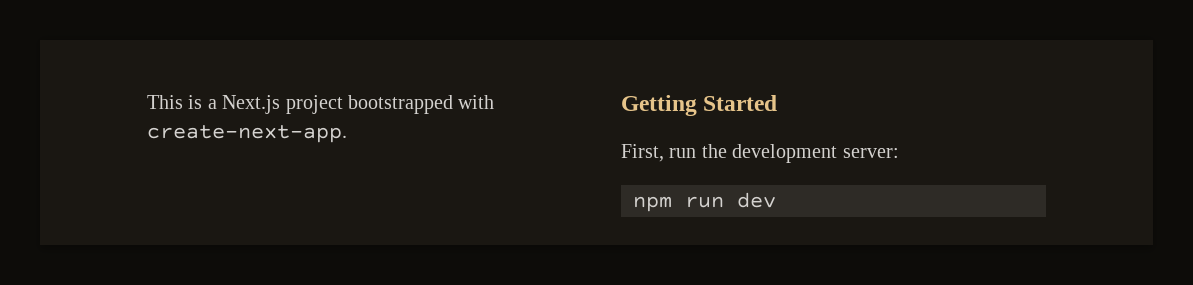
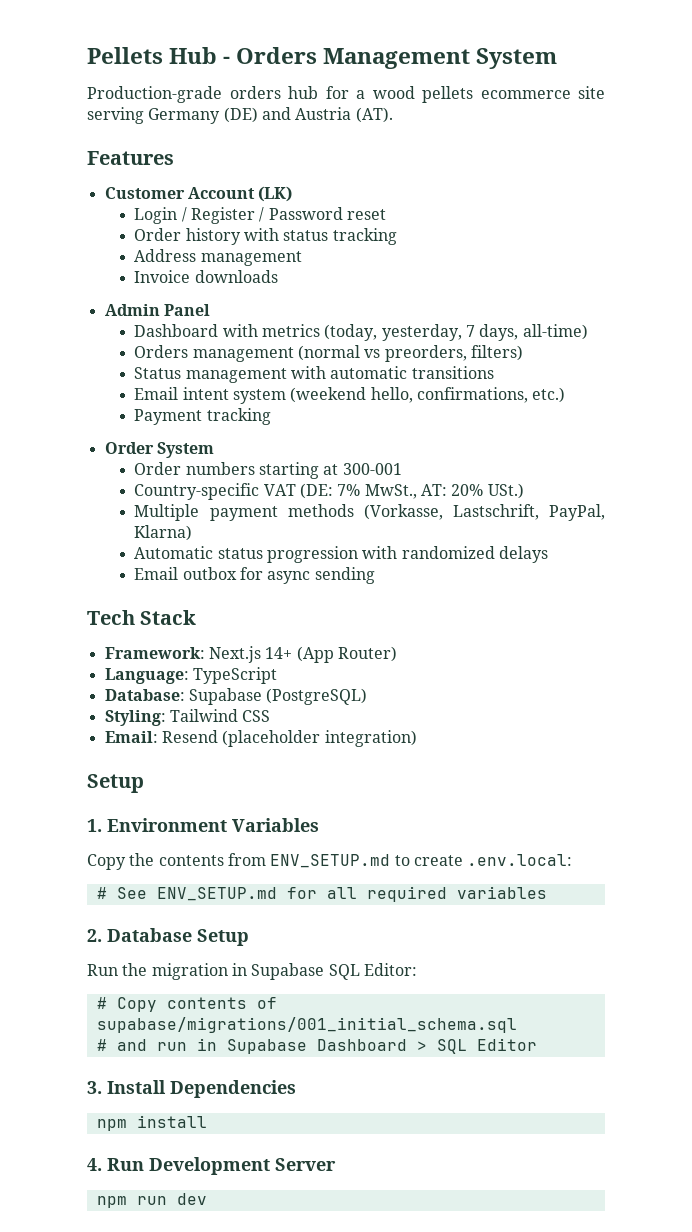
[147,95,495,114] [147,125,347,143] [621,95,778,116] [621,144,899,163] This is a Next.js project bootstrapped with create-next-app. // Getting Started // First, run the development server: -> [87,47,558,69] [87,86,605,103] [87,107,393,124] [87,151,174,165] [104,186,293,202] [134,207,387,224] [134,228,397,245] [134,249,302,266] [134,270,278,283] [104,304,210,316] [134,324,588,341] [134,345,524,362] [134,366,494,383] [134,387,566,404] [134,408,271,425] [104,442,214,458] [134,462,402,479] [134,483,524,500] [134,504,605,521] [134,525,193,541] [134,546,549,563] [134,567,375,584] [87,610,197,625] [104,646,397,663] [104,667,277,684] [104,688,368,705] [104,709,271,726] [104,730,417,747] [87,774,144,793] [87,818,319,832] [87,853,573,870] [96,886,547,902] [87,928,249,946] [87,963,417,980] [96,997,277,1012] [96,1017,517,1033] [96,1038,537,1054] [87,1080,296,1098] [96,1115,207,1131] [87,1157,336,1175] Pellets Hub - Orders Management System // Production-grade orders hub for a wood pellets ecommerce site serving Germany (DE) and Austria (AT). // Features // Customer Account (LK) // Login / Register / Password reset // Order history with status tracking // Address management // Invoice downloads // Admin Panel // Dashboard with metrics (today, yesterday, 7 days, all-time) // Orders management (normal vs preorders, filters) // Status management with automatic transitions // Email intent system (weekend hello, confirmations, etc.) // Payment tracking // Order System // Order numbers starting at 300-001 // Country-specific VAT (DE: 7% MwSt., AT: 20% USt.) // Multiple payment methods (Vorkasse, Lastschrift, PayPal, Klarna) // Automatic status progression with randomized delays // Email outbox for async sending // Tech Stack // Framework: Next.js 14+ (App Router) // Language: TypeScript // Database: Supabase (PostgreSQL) // Styling: Tailwind CSS // Email: Resend (placeholder integration) // Setup // 1. Environment Variables // Copy the contents from ENV_SETUP.md to create .env.local: // # See ENV_SETUP.md for all required variables // 2. Database Setup // Run the migration in Supabase SQL Editor: // # Copy contents of supabase/migrations/001_initial_schema.sql // # and run in Supabase Dashboard > SQL Editor // 3. Install Dependencies // npm install // 4. Run Development Server

